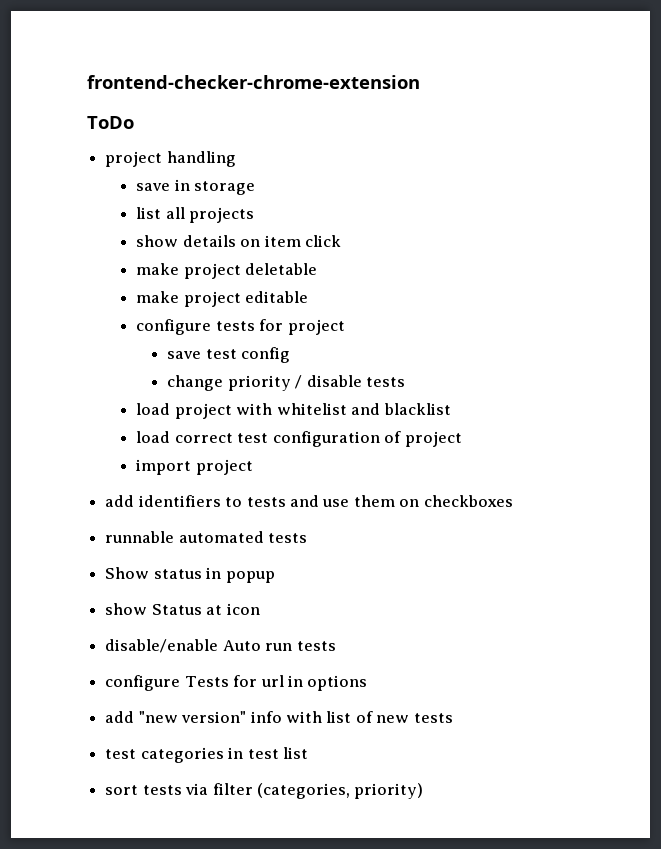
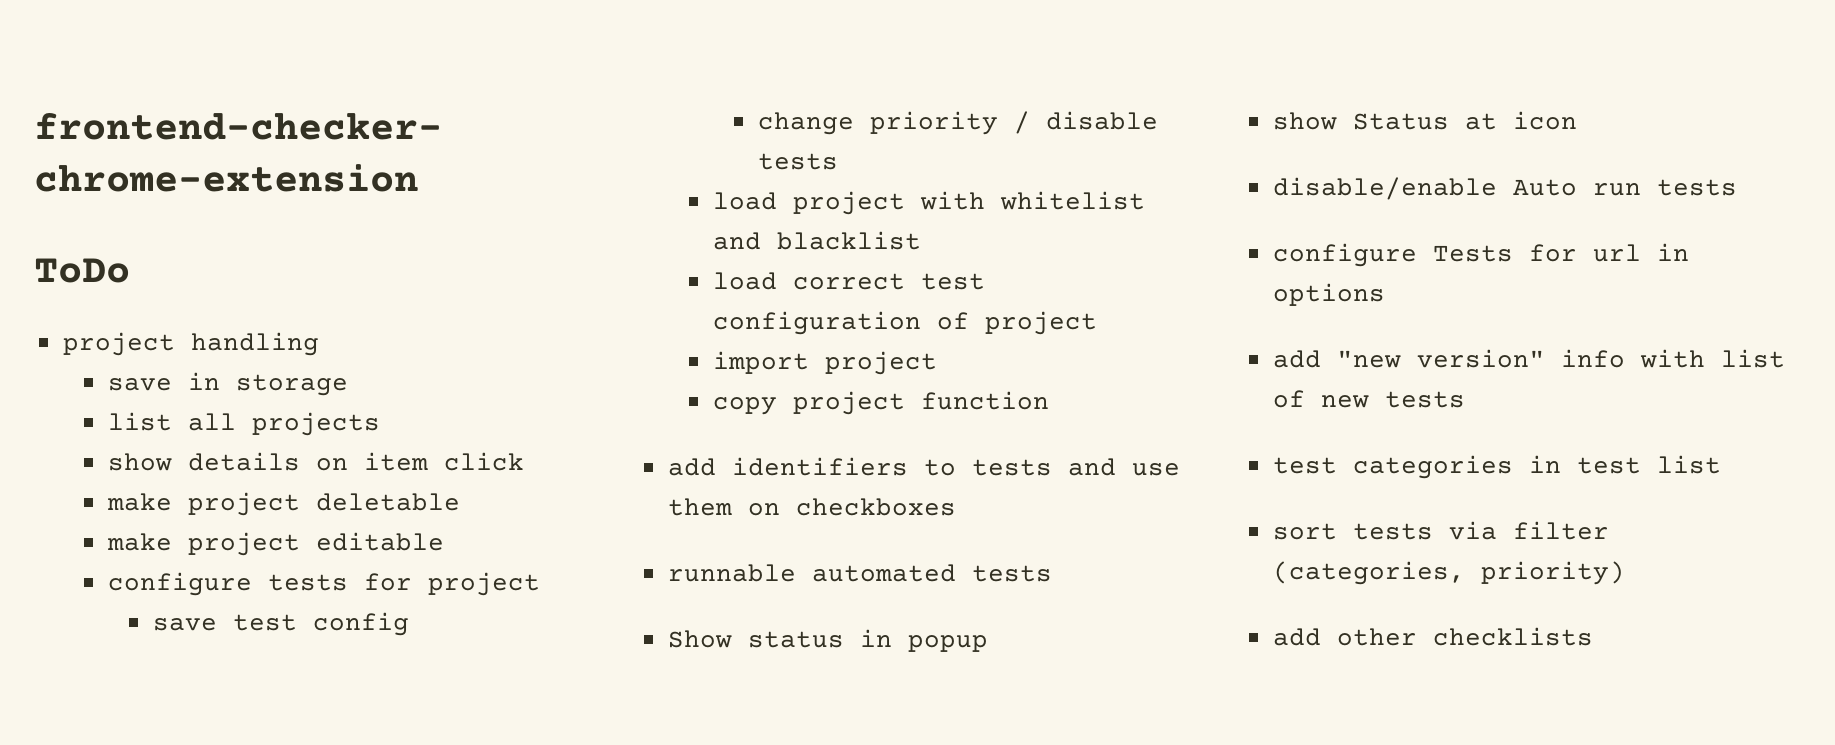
(253, 467) none -> [712,391,1049,415] // copy project function
(424, 791) none -> [1272,627,1593,646] // add other checklists

